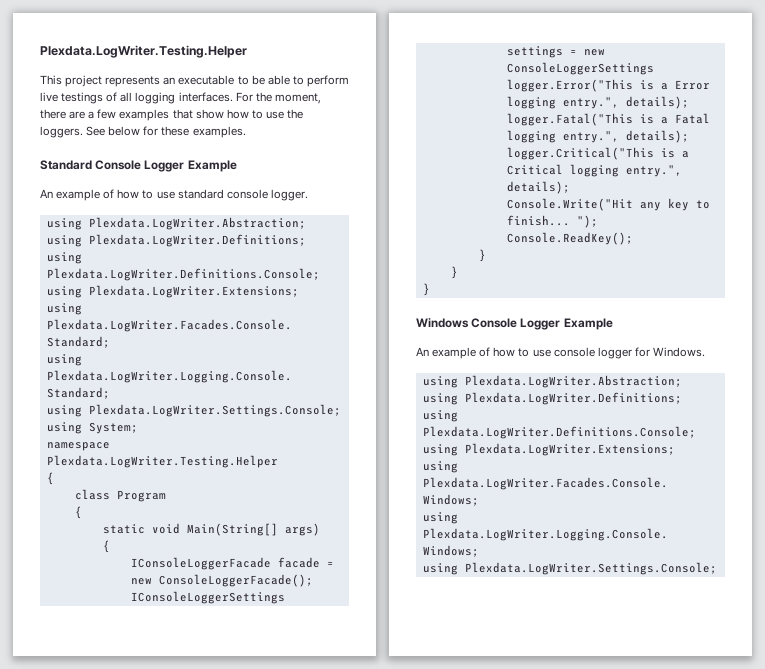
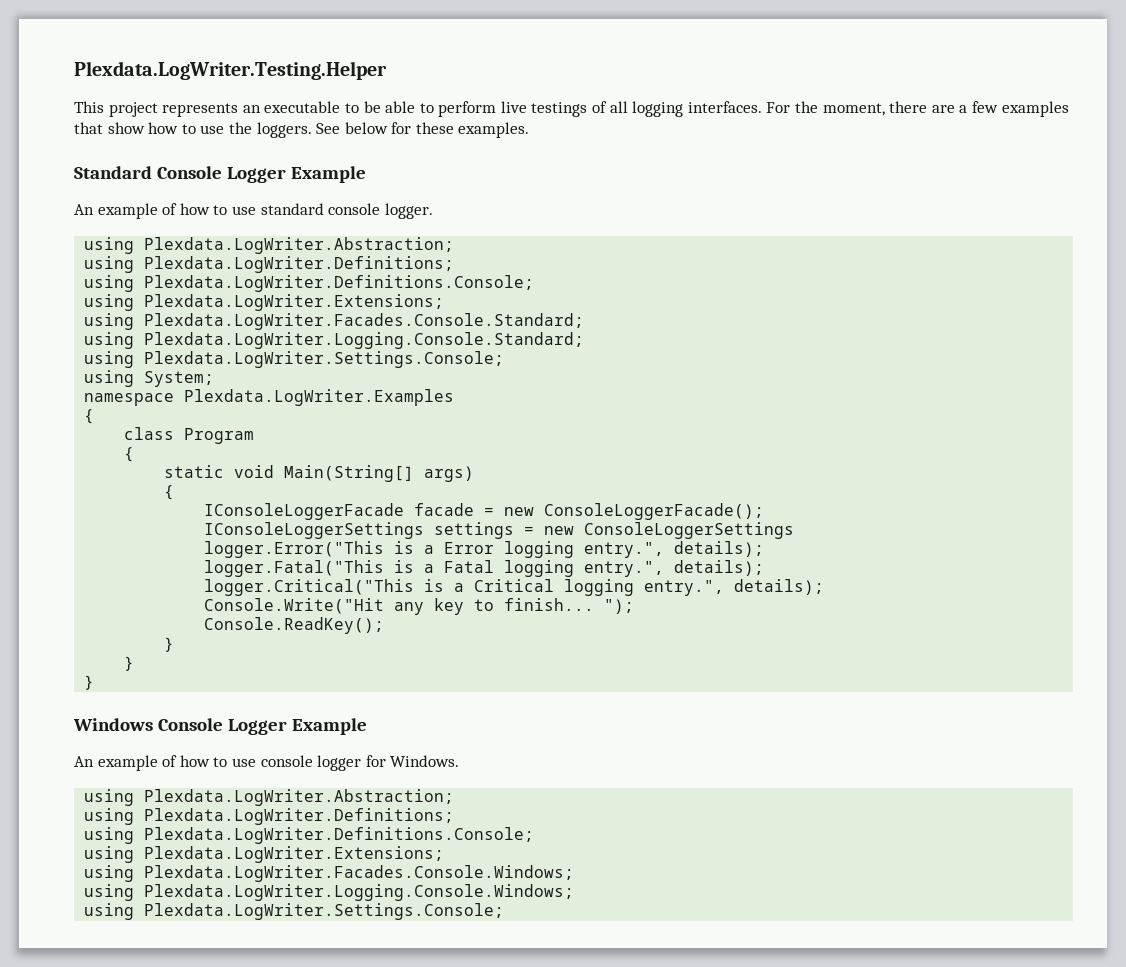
[46,455,278,468] Plexdata.LogWriter.Testing.Helper -> [184,389,455,406] Plexdata.LogWriter.Examples

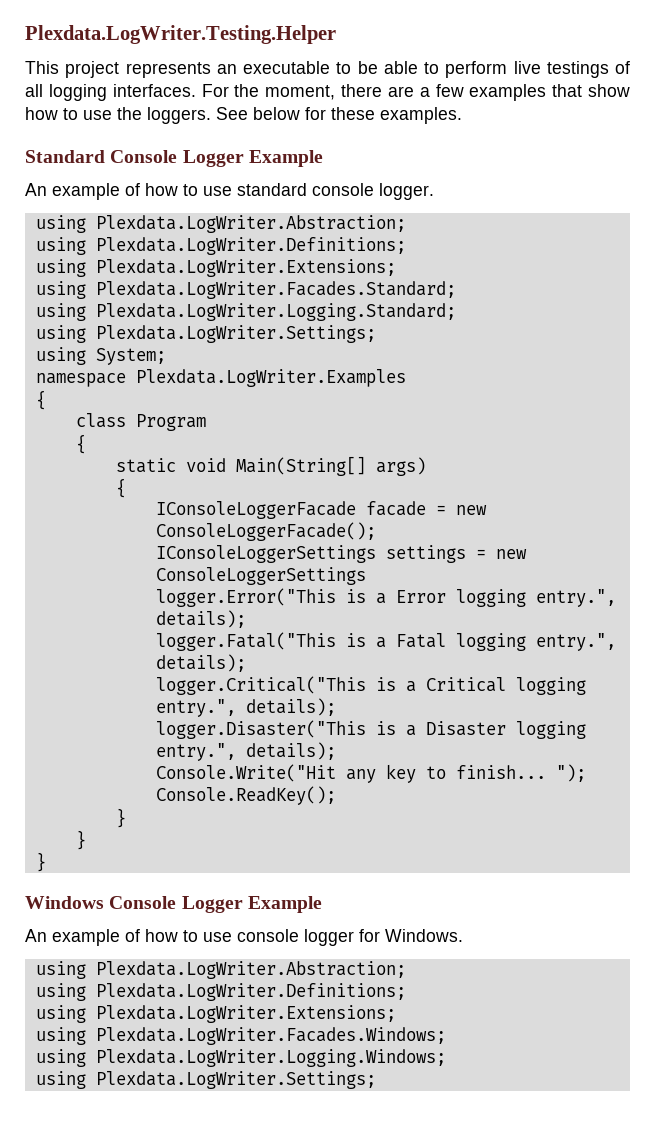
[84,275,535,292] [84,294,445,311] [84,313,585,330] [84,332,585,349] [84,351,505,368] // using Plexdata.LogWriter.Definitions.Console; // using Plexdata.LogWriter.Extensions; // using Plexdata.LogWriter.Facades.Console.Standard; // using Plexdata.LogWriter.Logging.Console.Standard; // using Plexdata.LogWriter.Settings.Console; -> [35,259,396,277] [35,281,456,299] [35,303,456,321] [35,325,376,343] // using Plexdata.LogWriter.Extensions; // using Plexdata.LogWriter.Facades.Standard; // using Plexdata.LogWriter.Logging.Standard; // using Plexdata.LogWriter.Settings;
(825, 587) none -> [155,720,586,739] [155,742,336,761] // logger.Disaster("This is a Disaster logging entry.", details);
[84,827,535,844] [84,846,445,863] [84,865,575,882] [84,884,575,901] [84,903,505,920] // using Plexdata.LogWriter.Definitions.Console; // using Plexdata.LogWriter.Extensions; // using Plexdata.LogWriter.Facades.Console.Windows; // using Plexdata.LogWriter.Logging.Console.Windows; // using Plexdata.LogWriter.Settings.Console; -> [35,1005,396,1023] [35,1027,446,1045] [35,1049,446,1067] [35,1071,376,1089] // using Plexdata.LogWriter.Extensions; // using Plexdata.LogWriter.Facades.Windows; // using Plexdata.LogWriter.Logging.Windows; // using Plexdata.LogWriter.Settings;

